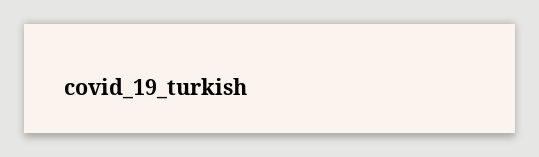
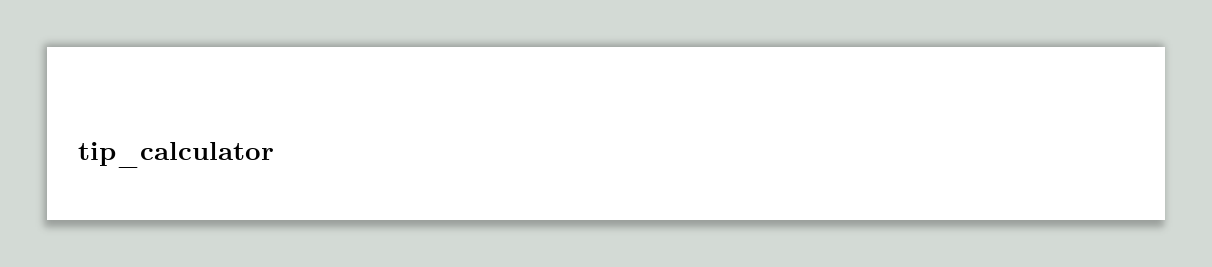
[64,78,247,99] covid_19_turkish -> [78,142,274,168] tip_calculator

